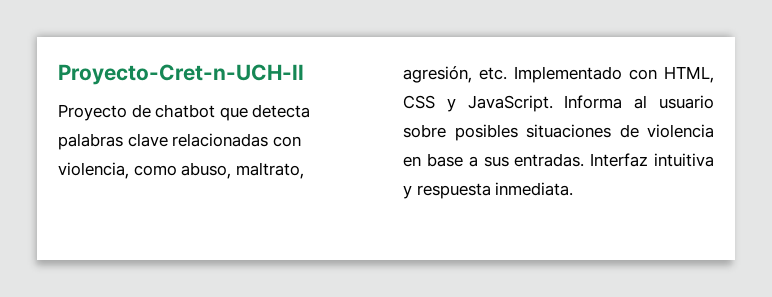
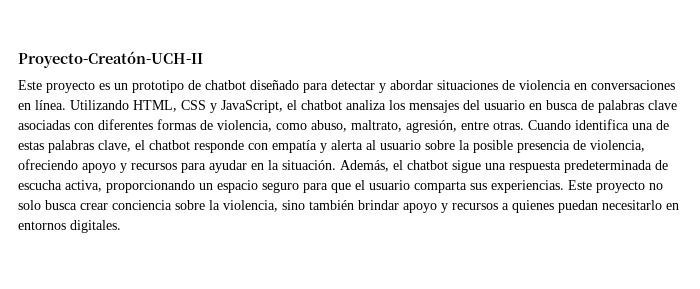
[58,64,304,85] [58,104,311,121] [58,133,301,150] Proyecto-Cret-n-UCH-II // Proyecto de chatbot que detecta palabras clave relacionadas con -> [18,51,203,68] [18,80,675,93] [18,100,677,113] [18,119,213,130] Proyecto-Creatón-UCH-II // Este proyecto es un prototipo de chatbot diseñado para detectar y abordar situaciones de violencia en conversaciones en línea. Utilizando HTML, CSS y JavaScript, el chatbot analiza los mensajes del usuario en busca de palabras clave asociadas con diferentes formas de
[479,66,714,83] [403,95,714,112] [403,124,714,141] [403,153,714,167] [403,182,574,199] etc. Implementado con HTML, CSS y JavaScript. Informa al usuario sobre posibles situaciones de violencia en base a sus entradas. Interfaz intuitiva y respuesta inmediata. -> [461,119,669,130] [18,140,645,153] [18,159,668,173] [18,180,663,193] [18,200,679,213] [18,220,121,233] entre otras. Cuando identifica una de estas palabras clave, el chatbot responde con empatía y alerta al usuario sobre la posible presencia de violencia, ofreciendo apoyo y recursos para ayudar en la situación. Además, el chatbot sigue una respuesta predeterminada de escucha activa, proporcionando un espacio seguro para que el usuario comparta sus experiencias. Este proyecto no solo busca crear conciencia sobre la violencia, sino también brindar apoyo y recursos a quienes puedan necesitarlo en entornos digitales.

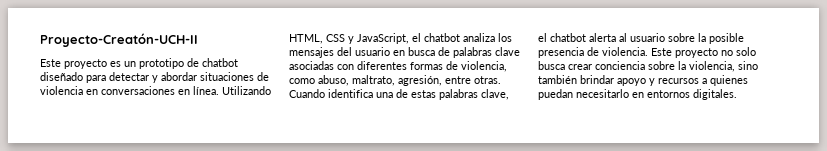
[194,140,327,153] responde con empatía y -> (586, 37) none
[590,140,645,152] [18,159,668,173] [18,180,564,193] violencia, ofreciendo apoyo y recursos para ayudar en la situación. Además, el chatbot sigue una respuesta predeterminada de escucha activa, proporcionando un espacio seguro para que el usuario comparta sus experiencias. -> [602,47,648,56] violencia.

